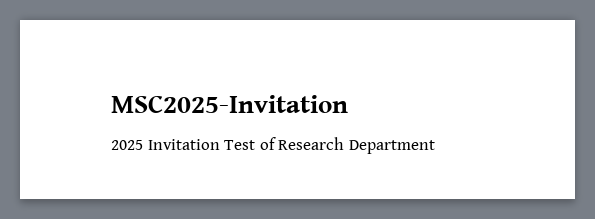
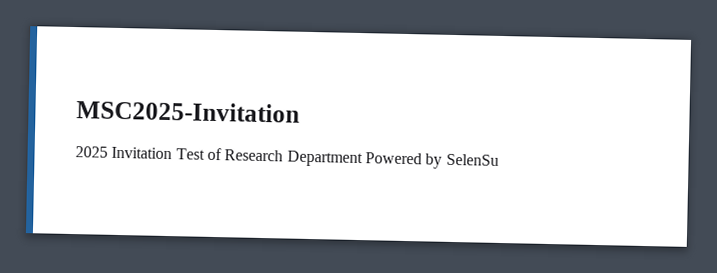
(435, 147) none -> [364,152,499,169] Powered by SelenSu

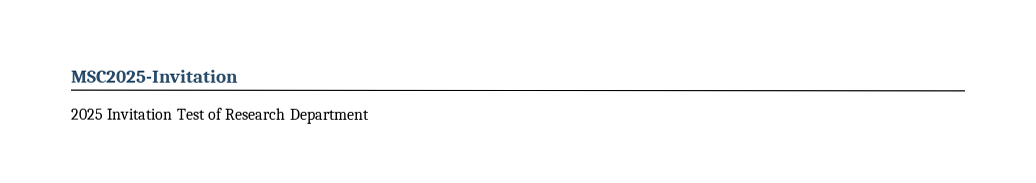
[364,152,499,169] Powered by SelenSu -> (369, 116) none

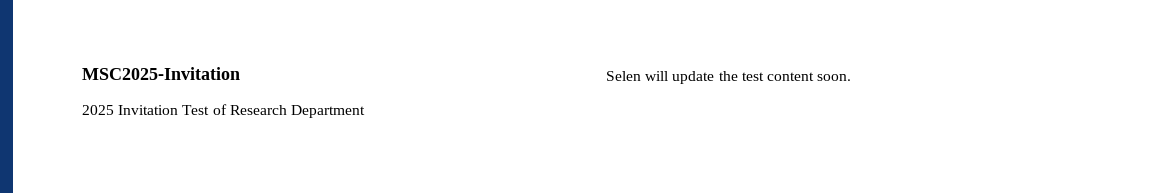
(369, 116) none -> [606,71,852,84] // Selen will update the test content soon.

